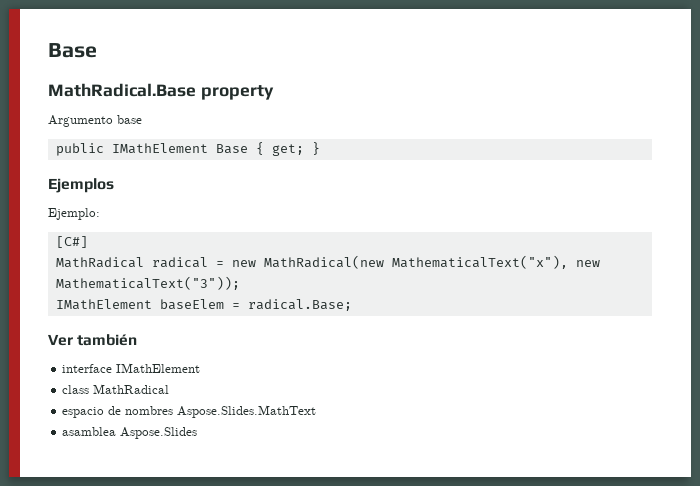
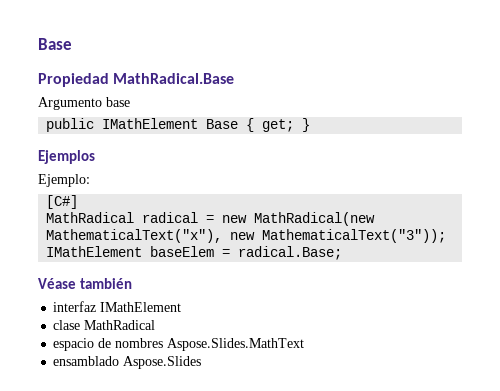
(97, 50) none -> [38,73,109,87] Propiedad
[200,85,274,100] property -> (235, 78) none
[48,334,73,346] Ver -> [38,278,76,289] Véase
[62,364,113,373] interface -> [53,301,97,312] interfaz
[62,385,90,394] class -> [53,320,81,330] clase
[62,427,117,436] asamblea -> [53,356,120,366] ensamblado

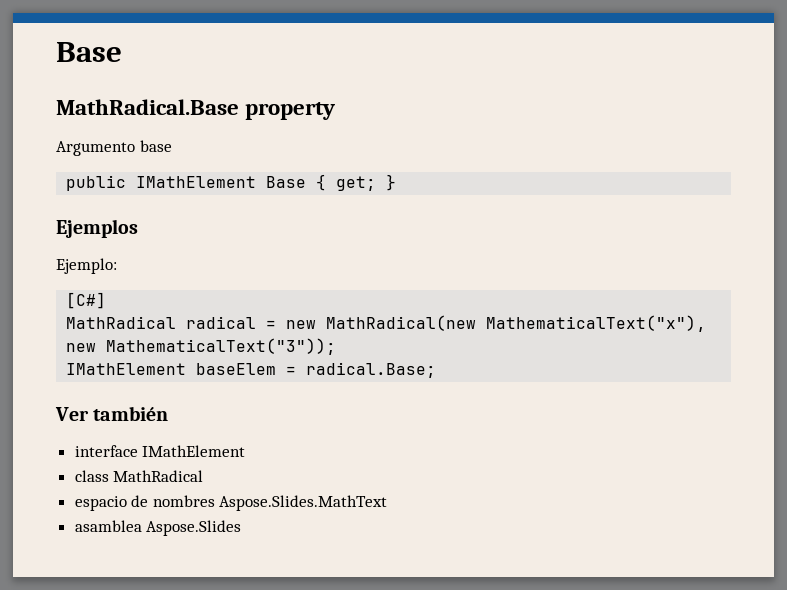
[38,73,109,87] Propiedad -> (122, 52) none
(235, 78) none -> [245,102,336,120] property
[38,278,76,289] Véase -> [55,407,89,421] Ver
[53,301,97,312] interfaz -> [74,445,138,457] interface
[53,320,81,330] clase -> [74,470,109,482] class
[53,356,120,366] ensamblado -> [74,520,142,532] asamblea

